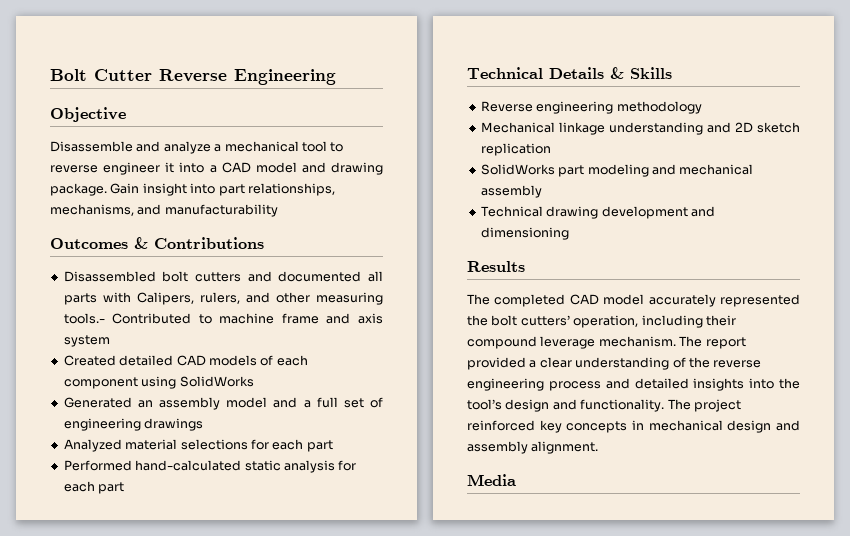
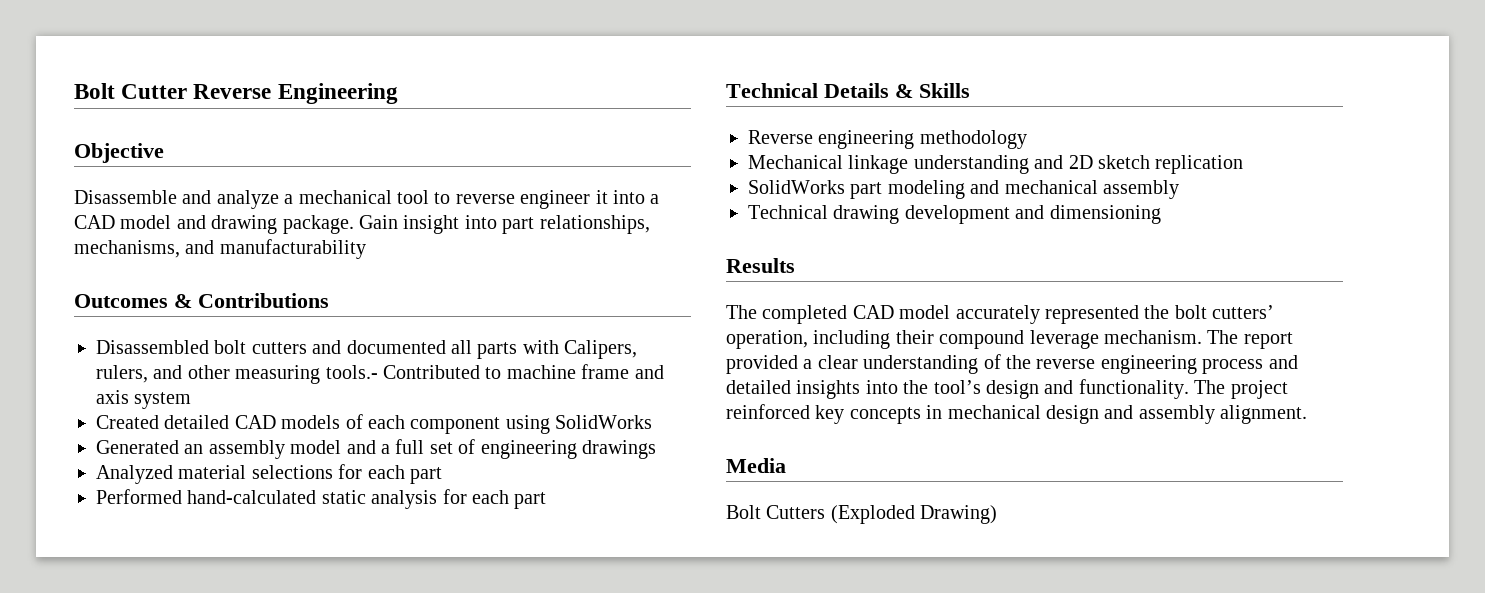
(516, 480) none -> [726,505,998,524] // Bolt Cutters (Exploded Drawing)

